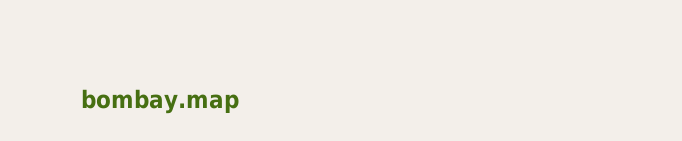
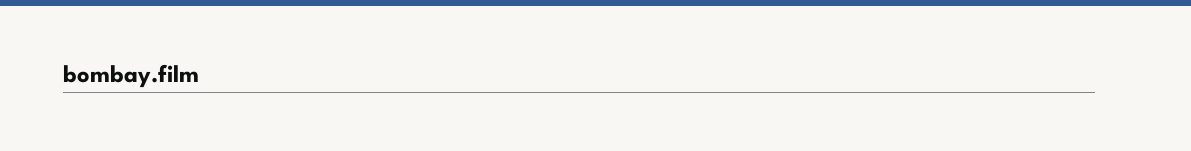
[81,89,239,114] bombay.map -> [63,64,199,88] bombay.film

